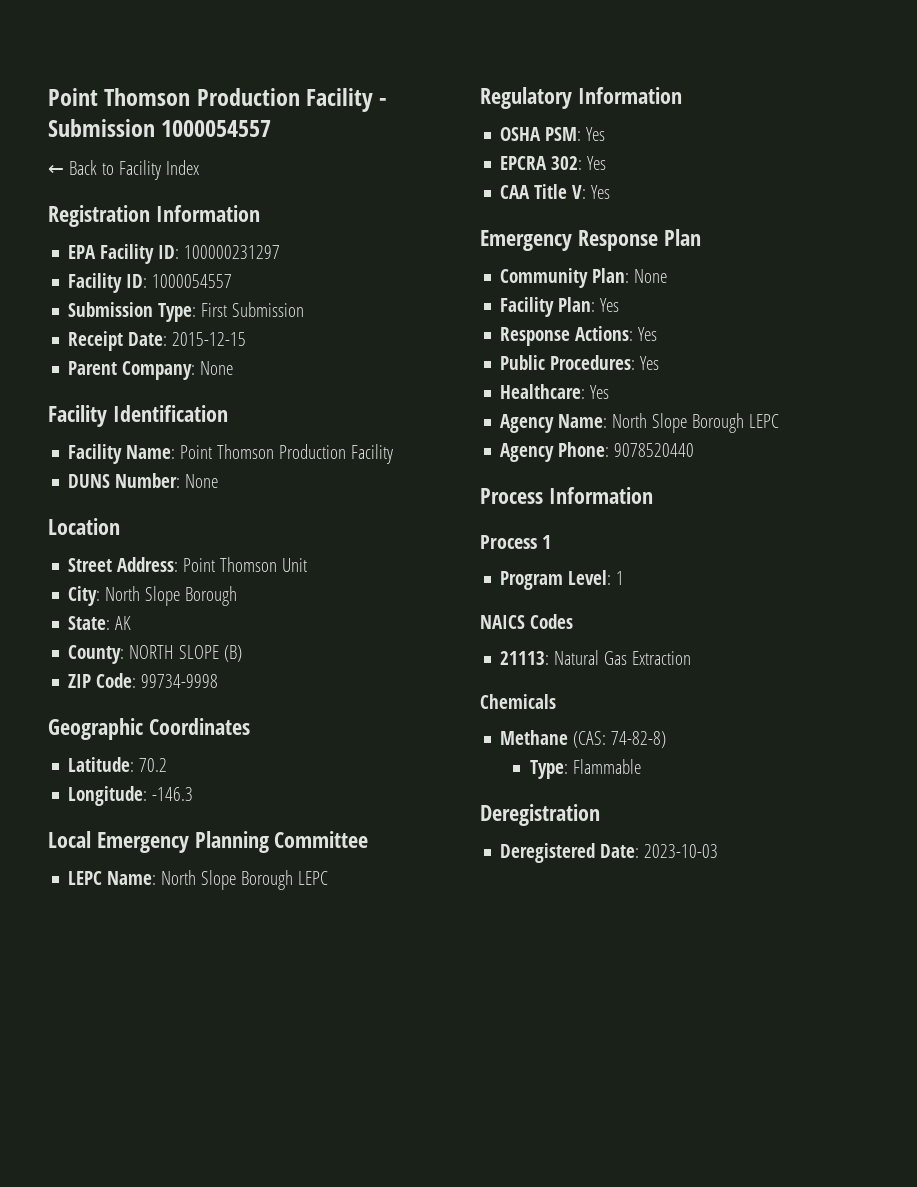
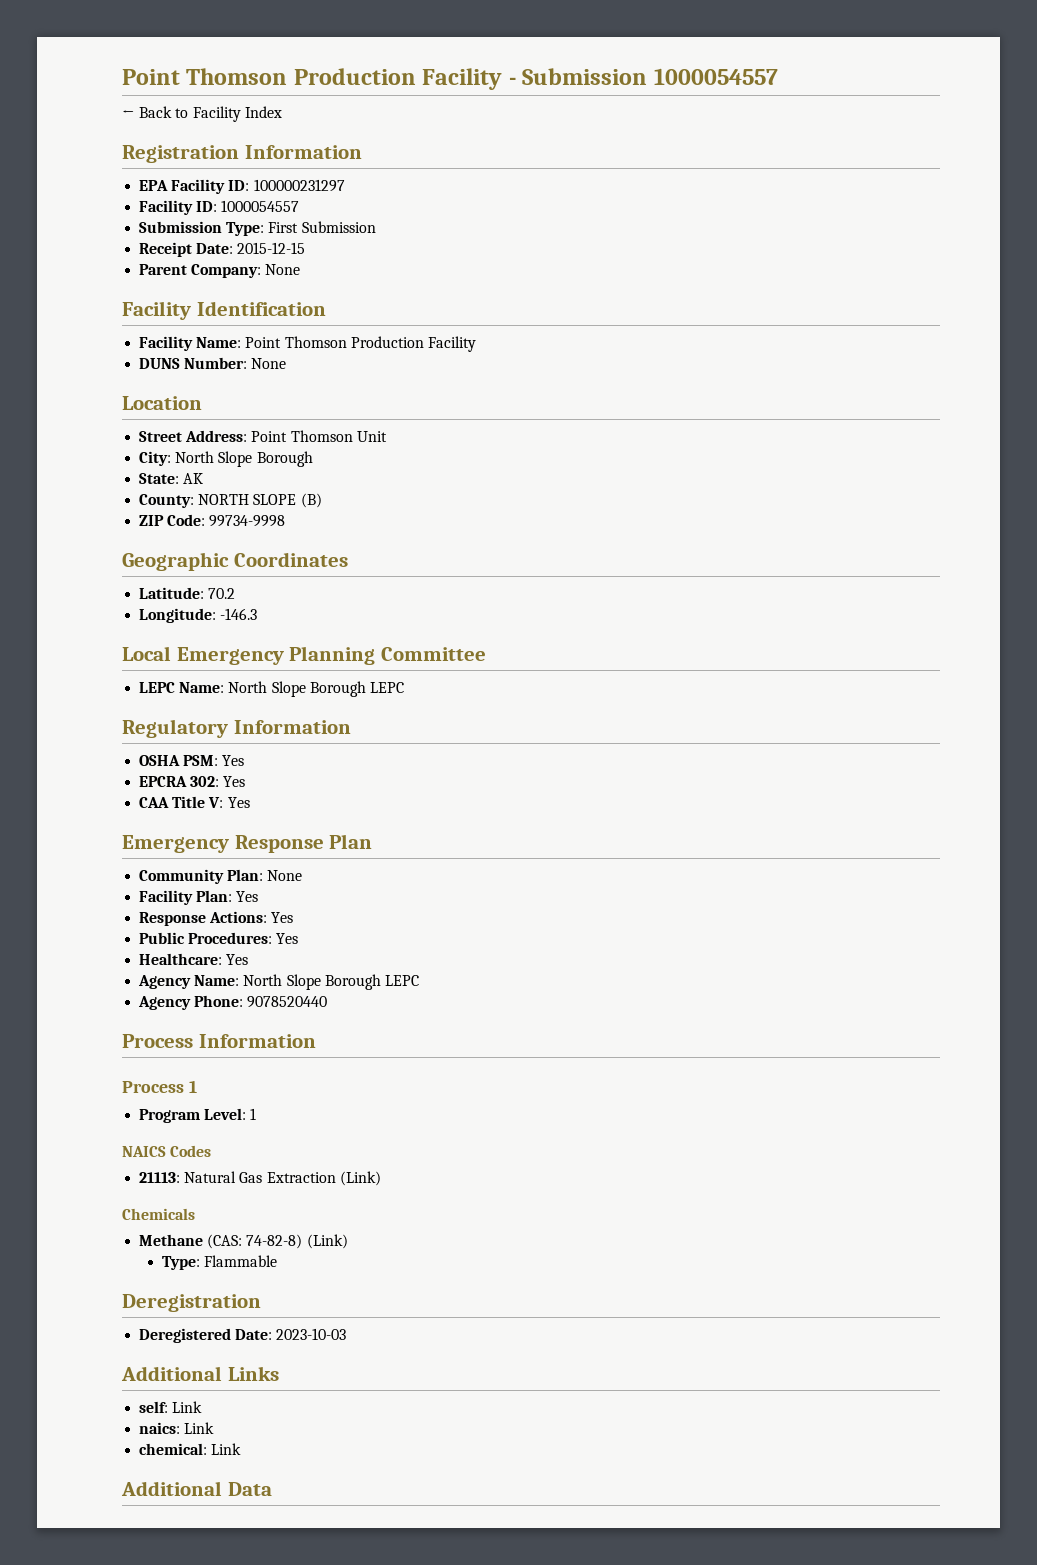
(692, 658) none -> [339,1171,381,1186] (Link)
(667, 739) none -> [306,1234,348,1249] (Link)
(719, 851) none -> [121,1366,279,1381] [139,1401,203,1413] [139,1422,215,1434] [139,1443,242,1455] [121,1481,272,1496] // Additional Links // self: Link // naics: Link // chemical: Link // Additional Data

